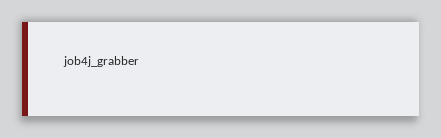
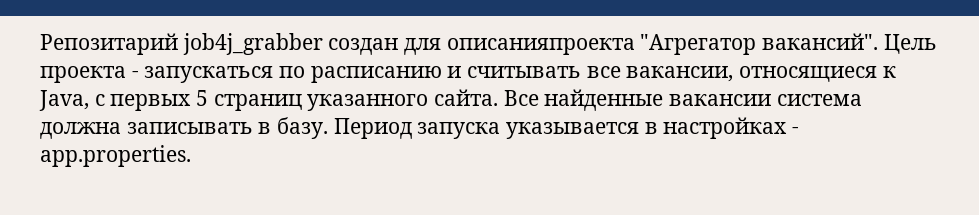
[63,56,139,67] job4j_grabber -> [40,33,937,55] [40,66,896,83] [39,89,862,111] [40,117,800,139] [40,145,191,167] Репозитарий job4j_grabber создан для описанияпроекта "Агрегатор вакансий". Цель проекта - запускаться по расписанию и считывать все вакансии, относящиеся к Java, c первых 5 страниц указанного сайта. Все найденные вакансии система должна записывать в базу. Период запуска указывается в настройках - app.properties.

